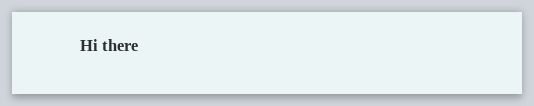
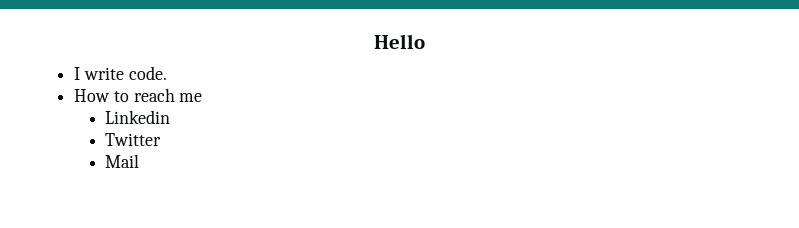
[80,39,139,51] Hi there -> [374,34,425,49] [74,66,167,80] [74,88,203,102] [105,110,171,124] [105,133,162,146] [105,154,140,168] Hello // I write code. // How to reach me // Linkedin // Twitter // Mail

